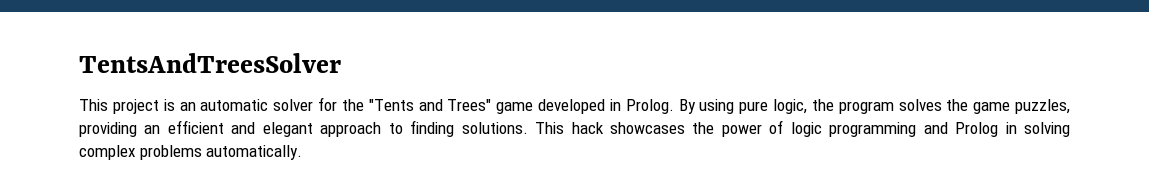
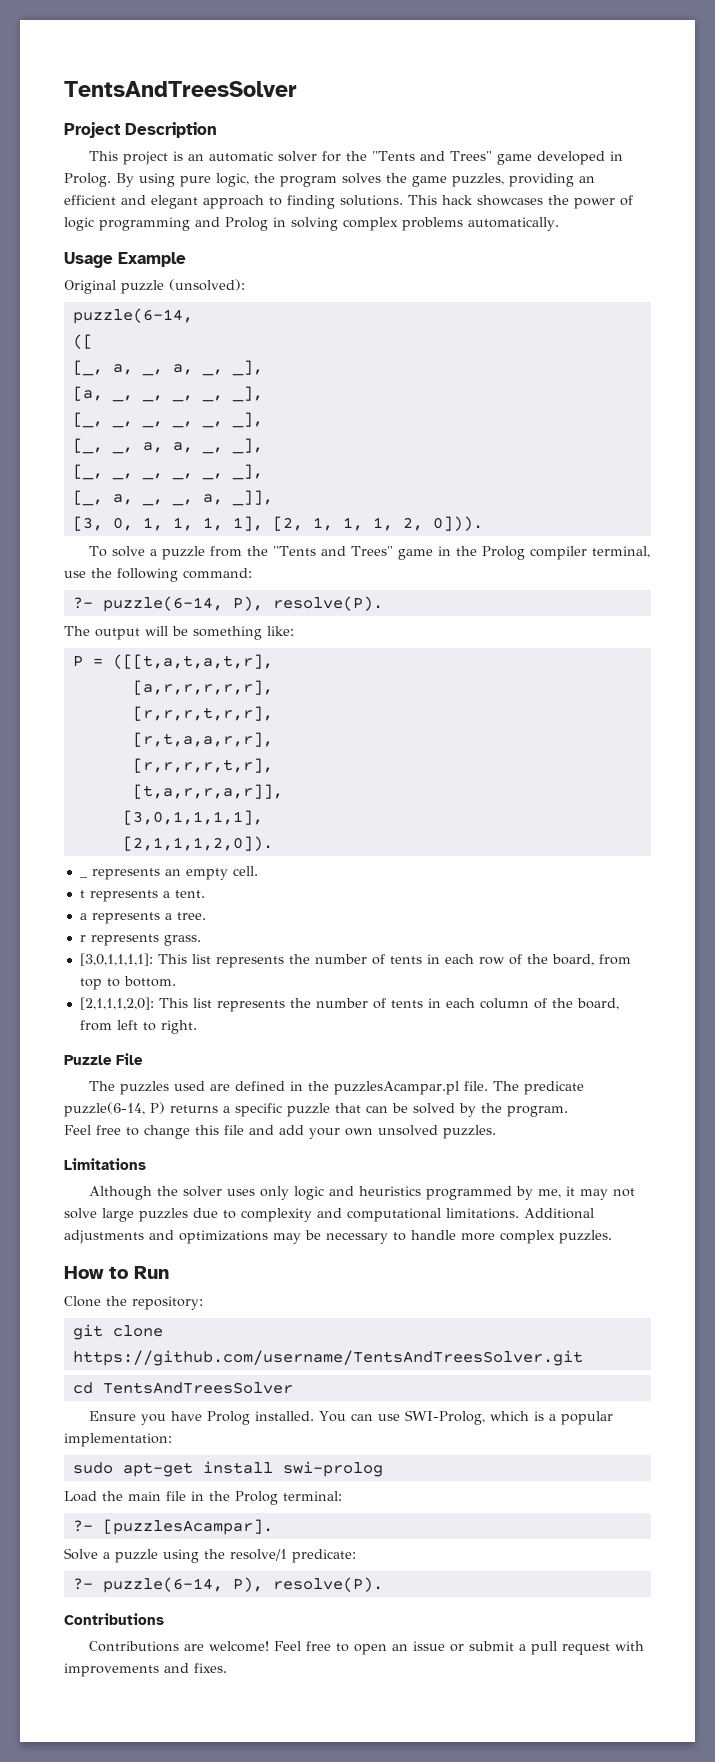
[79,53,341,73] TentsAndTreesSolver -> [64,81,297,97] [64,122,217,138] TentsAndTreesSolver // Project Description
(303, 152) none -> [64,252,186,268] [64,279,245,294] [72,308,193,324] [72,334,93,349] [72,360,263,376] [72,386,263,402] [72,412,263,428] [72,438,263,454] [72,464,263,480] [72,490,273,506] [72,516,483,531] [89,546,651,560] [64,568,252,582] [72,596,383,612] [64,626,294,640] [72,654,273,669] [132,680,273,695] [132,706,273,721] [132,732,273,747] [132,758,273,773] [132,784,283,799] [122,810,263,825] [122,836,273,851] [79,866,258,880] [79,890,205,902] [79,912,206,924] [79,934,201,946] [79,953,631,968] [79,976,176,990] [79,997,619,1012] [79,1020,197,1034] [64,1053,143,1065] [89,1081,585,1095] [64,1102,568,1117] [64,1125,496,1139] [64,1158,146,1170] [89,1186,636,1200] [64,1208,594,1222] [64,1230,612,1244] [64,1266,169,1279] [64,1296,203,1310] [72,1324,163,1340] [72,1350,583,1366] [72,1382,293,1394] [89,1410,614,1425] [64,1433,172,1447] [72,1461,383,1477] [64,1491,342,1505] [72,1519,273,1535] [64,1548,356,1563] [72,1577,383,1593] [64,1613,164,1625] [89,1641,645,1655] [64,1663,227,1677] // Usage Example // Original puzzle (unsolved): // puzzle(6-14, // ([ // [_, a, _, a, _, _], // [a, _, _, _, _, _], // [_, _, _, _, _, _], // [_, _, a, a, _, _], // [_, _, _, _, _, _], // [_, a, _, _, a, _]], // [3, 0, 1, 1, 1, 1], [2, 1, 1, 1, 2, 0])). // To solve a puzzle from the "Tents and Trees" game in the Prolog compiler terminal, use the following command: // ?- puzzle(6-14, P), resolve(P). // The output will be something like: // P = ([[t,a,t,a,t,r], // [a,r,r,r,r,r], // [r,r,r,t,r,r], // [r,t,a,a,r,r], // [r,r,r,r,t,r], // [t,a,r,r,a,r]], // [3,0,1,1,1,1], // [2,1,1,1,2,0]). // _ represents an empty cell. // t represents a tent. // a represents a tree. // r represents grass. // [3,0,1,1,1,1]: This list represents the number of tents in each row of the board, from top to bottom. // [2,1,1,1,2,0]: This list represents the number of tents in each column of the board, from left to right. // Puzzle File // The puzzles used are defined in the puzzlesAcampar.pl file. The predicate puzzle(6-14, P) returns a specific puzzle that can be solved by the program. // Feel free to change this file and add your own unsolved puzzles. // Limitations // Although the solver uses only logic and heuristics programmed by me, it may not solve large puzzles due to complexity and computational limitations. Additional adjustments and optimizations may be necessary to handle more complex puzzles. // How to Run // Clone the repository: // git clone https://github.com/username/TentsAndTreesSolver.git // cd TentsAndTreesSolver // Ensure you have Prolog installed. You can use SWI-Prolog, which is a popular implementation: // sudo apt-get install swi-prolog // Load the main file in the Prolog terminal: // ?- [puzzlesAcampar]. // Solve a puzzle using the resolve/1 predicate: // ?- puzzle(6-14, P), resolve(P). // Contributions // Contributions are welcome! Feel free to open an issue or submit a pull request with improvements and fixes.

